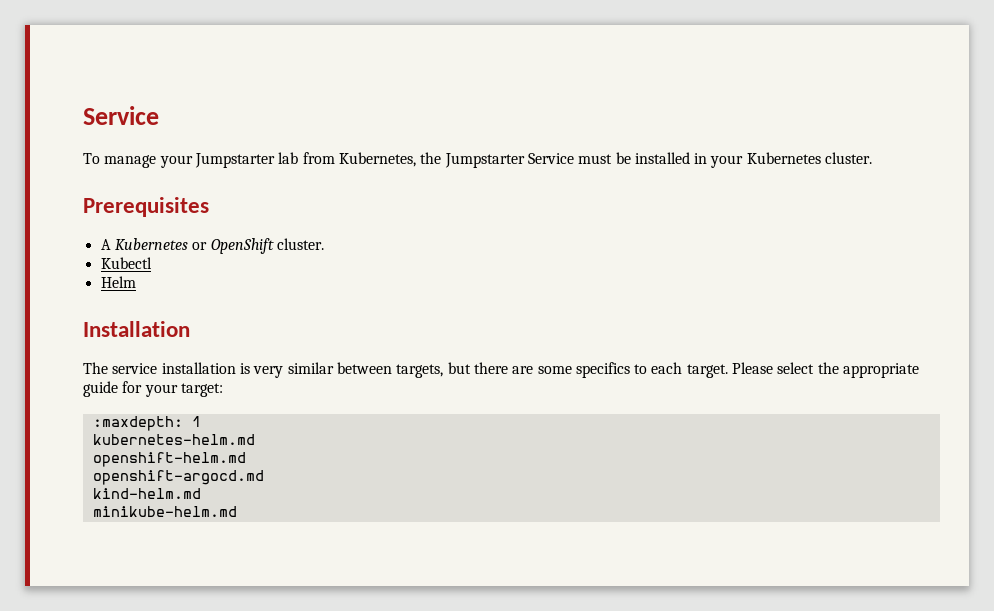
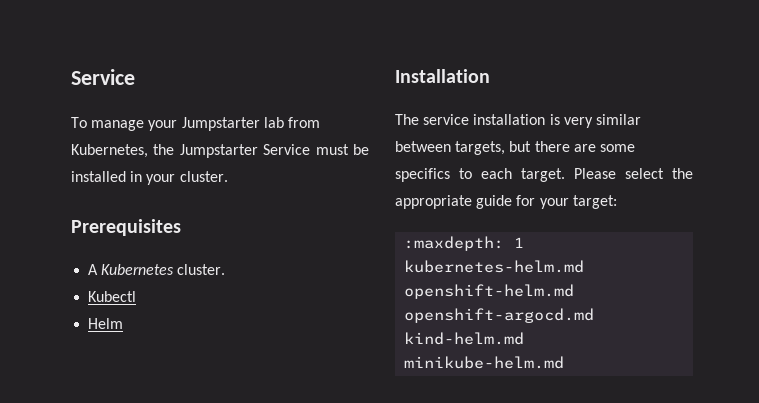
[746,152,821,164] Kubernetes -> (176, 179) none
[192,238,274,254] or OpenShift -> (175, 269) none

